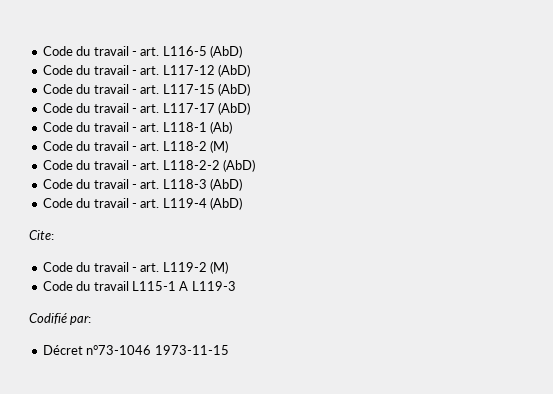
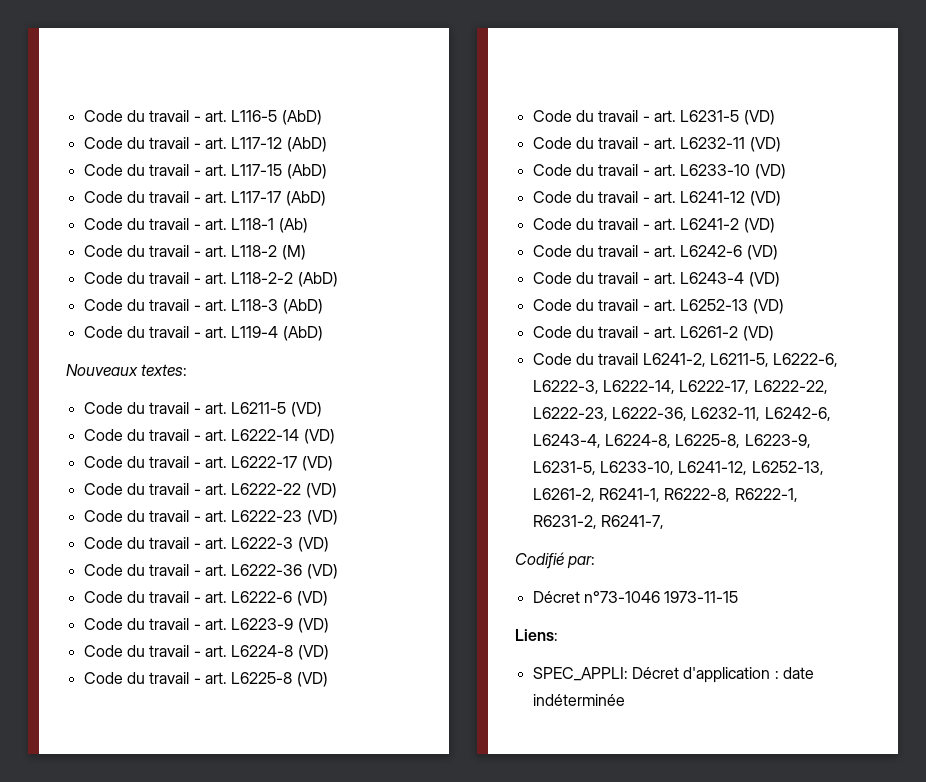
[29,230,54,240] [42,261,228,274] [42,281,236,291] Cite: // Code du travail - art. L119-2 (M) // Code du travail L115-1 A L119-3 -> [66,364,188,376] [83,402,322,417] [83,429,335,444] [83,456,333,471] [83,483,337,498] [83,510,338,525] [83,537,329,552] [83,564,338,579] [83,591,328,606] [83,618,329,633] [83,645,329,660] [83,672,328,687] [532,110,775,125] [532,137,781,152] [532,164,786,179] [532,191,781,206] [532,218,775,233] [532,245,778,260] [532,272,780,287] [532,299,784,314] [532,326,774,341] [532,353,839,367] [532,380,828,394] [532,407,831,421] [532,434,811,448] [532,461,824,475] [532,488,798,502] [532,515,664,529] Nouveaux textes: // Code du travail - art. L6211-5 (VD) // Code du travail - art. L6222-14 (VD) // Code du travail - art. L6222-17 (VD) // Code du travail - art. L6222-22 (VD) // Code du travail - art. L6222-23 (VD) // Code du travail - art. L6222-3 (VD) // Code du travail - art. L6222-36 (VD) // Code du travail - art. L6222-6 (VD) // Code du travail - art. L6223-9 (VD) // Code du travail - art. L6224-8 (VD) // Code du travail - art. L6225-8 (VD) // Code du travail - art. L6231-5 (VD) // Code du travail - art. L6232-11 (VD) // Code du travail - art. L6233-10 (VD) // Code du travail - art. L6241-12 (VD) // Code du travail - art. L6241-2 (VD) // Code du travail - art. L6242-6 (VD) // Code du travail - art. L6243-4 (VD) // Code du travail - art. L6252-13 (VD) // Code du travail - art. L6261-2 (VD) // Code du travail L6241-2, L6211-5, L6222-6, L6222-3, L6222-14, L6222-17, L6222-22, L6222-23, L6222-36, L6232-11, L6242-6, L6243-4, L6224-8, L6225-8, L6223-9, L6231-5, L6233-10, L6241-12, L6252-13, L6261-2, R6241-1, R6222-8, R6222-1, R6231-2, R6241-7,
(229, 350) none -> [515,629,558,641] [532,667,814,683] [532,694,625,706] // Liens: // SPEC_APPLI: Décret d'application : date indéterminée

